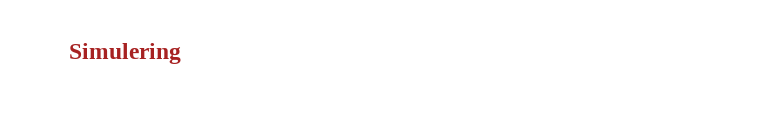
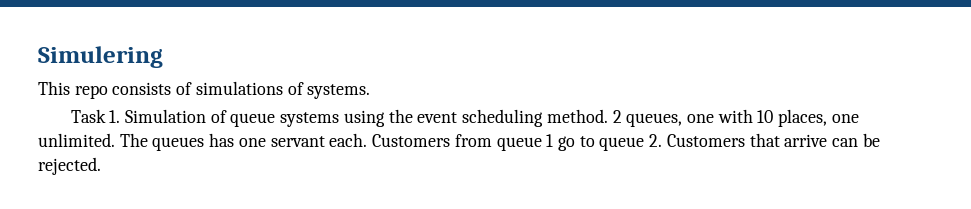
(181, 53) none -> [38,81,371,99] [70,109,859,127] [38,133,880,151] [38,157,101,175] // This repo consists of simulations of systems. // Task 1. Simulation of queue systems using the event scheduling method. 2 queues, one with 10 places, one unlimited. The queues has one servant each. Customers from queue 1 go to queue 2. Customers that arrive can be rejected.

